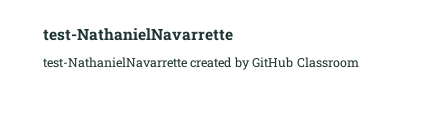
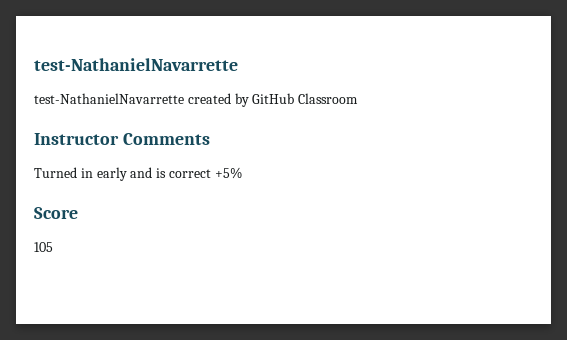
(359, 62) none -> [34,133,210,145] [34,167,242,181] [34,207,78,219] [34,242,53,252] // Instructor Comments // Turned in early and is correct +5% // Score // 105

